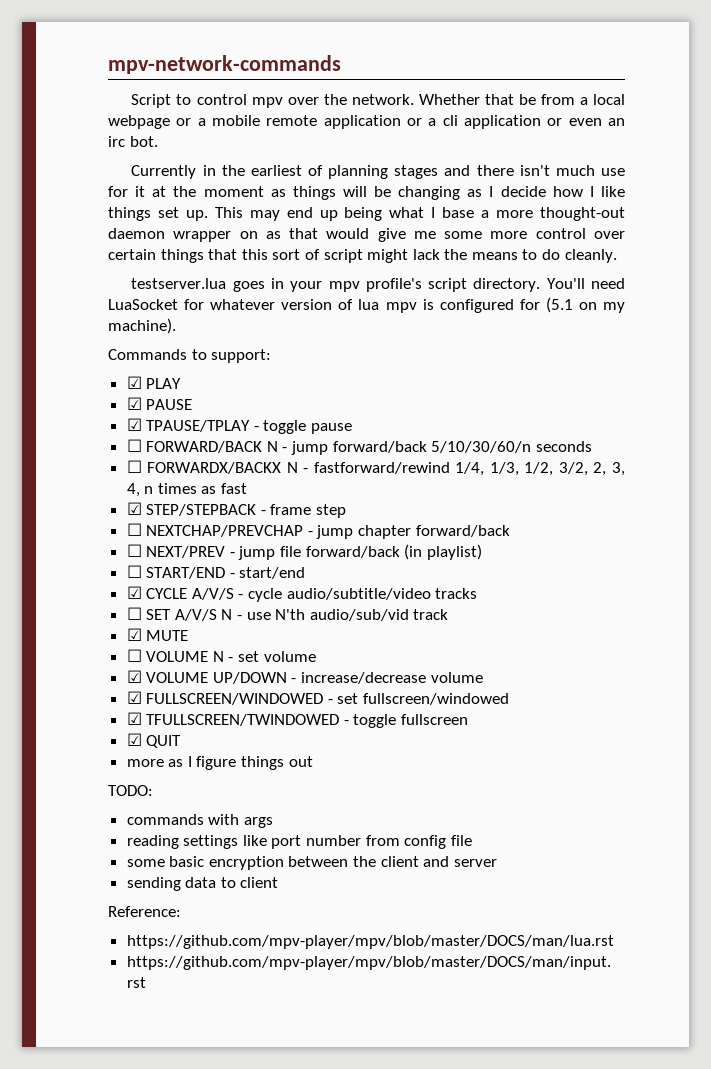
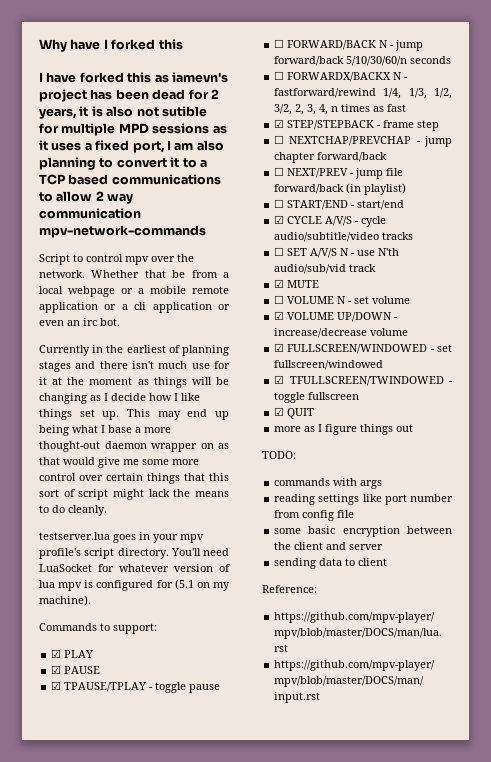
(108, 64) none -> [39,39,183,52] [39,72,228,83] [39,89,219,102] [39,106,207,119] [39,123,227,136] [39,140,224,153] [39,157,207,170] [39,174,221,185] [39,191,134,204] [39,208,141,219] Why have I forked this // I have forked this as iamevn's project has been dead for 2 years, it is also not sutible for multiple MPD sessions as it uses a fixed port, I am also planning to convert it to a TCP based communications to allow 2 way communication

